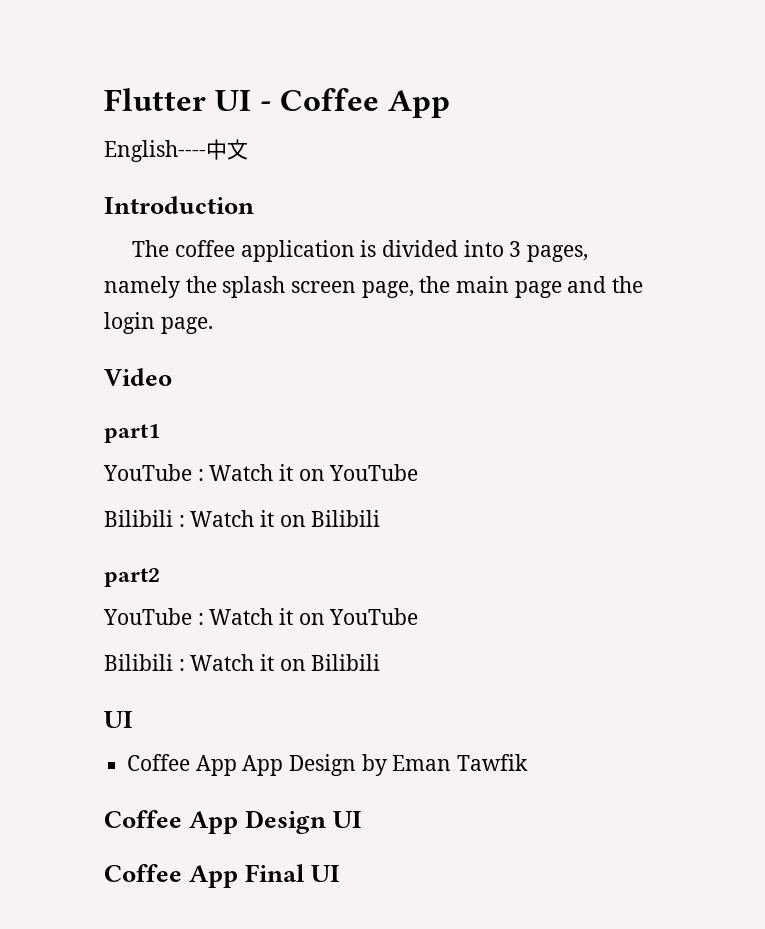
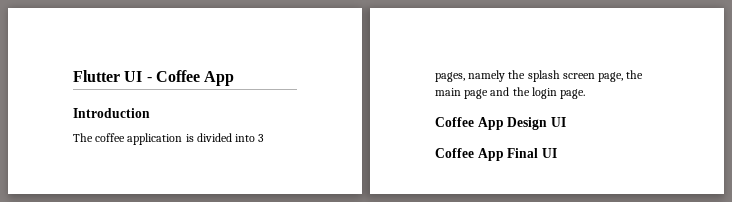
[104,139,248,162] // English----中文 -> (235, 78) none
[104,368,172,386] [104,424,160,443] [103,464,419,481] [104,510,381,527] [104,568,160,587] [103,608,419,625] [104,654,381,671] [104,711,133,728] [127,754,529,776] // Video // part1 // YouTube : Watch it on YouTube // Bilibili : Watch it on Bilibili // part2 // YouTube : Watch it on YouTube // Bilibili : Watch it on Bilibili // UI // Coffee App App Design by Eman Tawfik -> (586, 94) none

